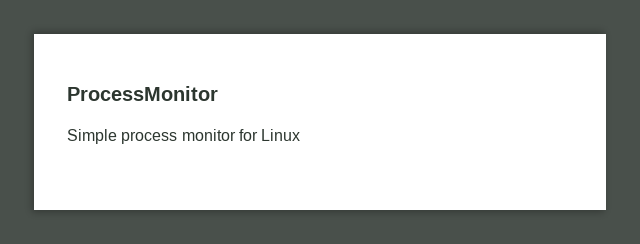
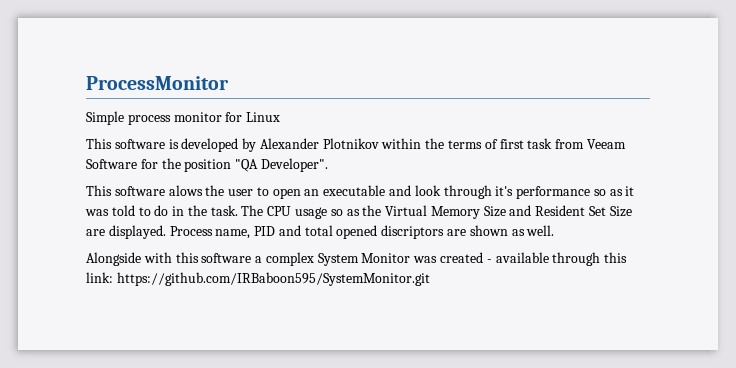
(301, 135) none -> [86,138,626,152] [86,158,328,172] [86,185,635,199] [85,205,632,219] [86,225,555,239] [86,252,628,266] [86,272,430,286] // This software is developed by Alexander Plotnikov within the terms of first task from Veeam Software for the position "QA Developer". // This software alows the user to open an executable and look through it's performance so as it was told to do in the task. The CPU usage so as the Virtual Memory Size and Resident Set Size are displayed. Process name, PID and total opened discriptors are shown as well. // Alongside with this software a complex System Monitor was created - available through this link: https://github.com/IRBaboon595/SystemMonitor.git

